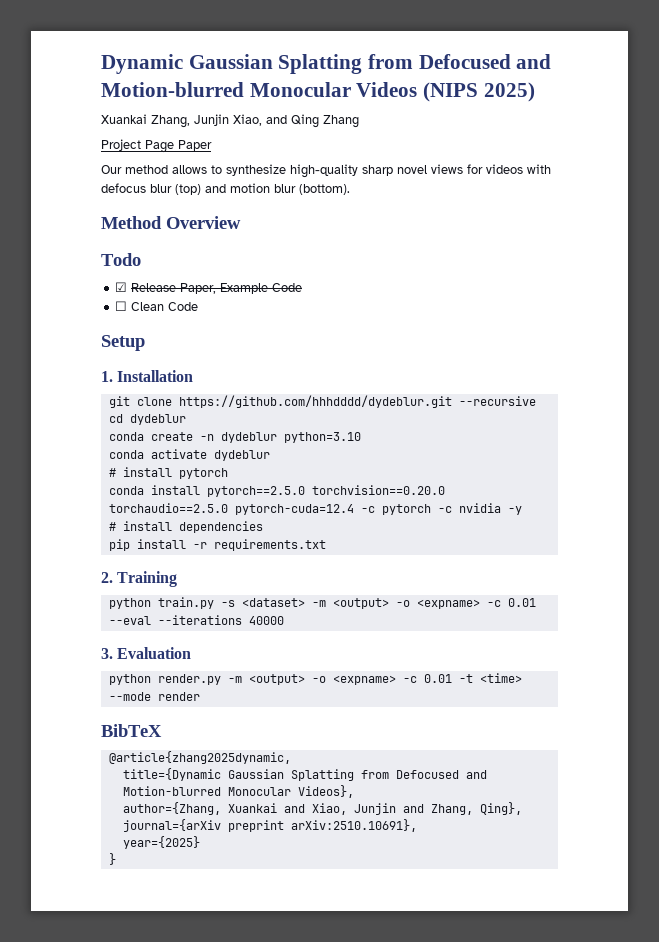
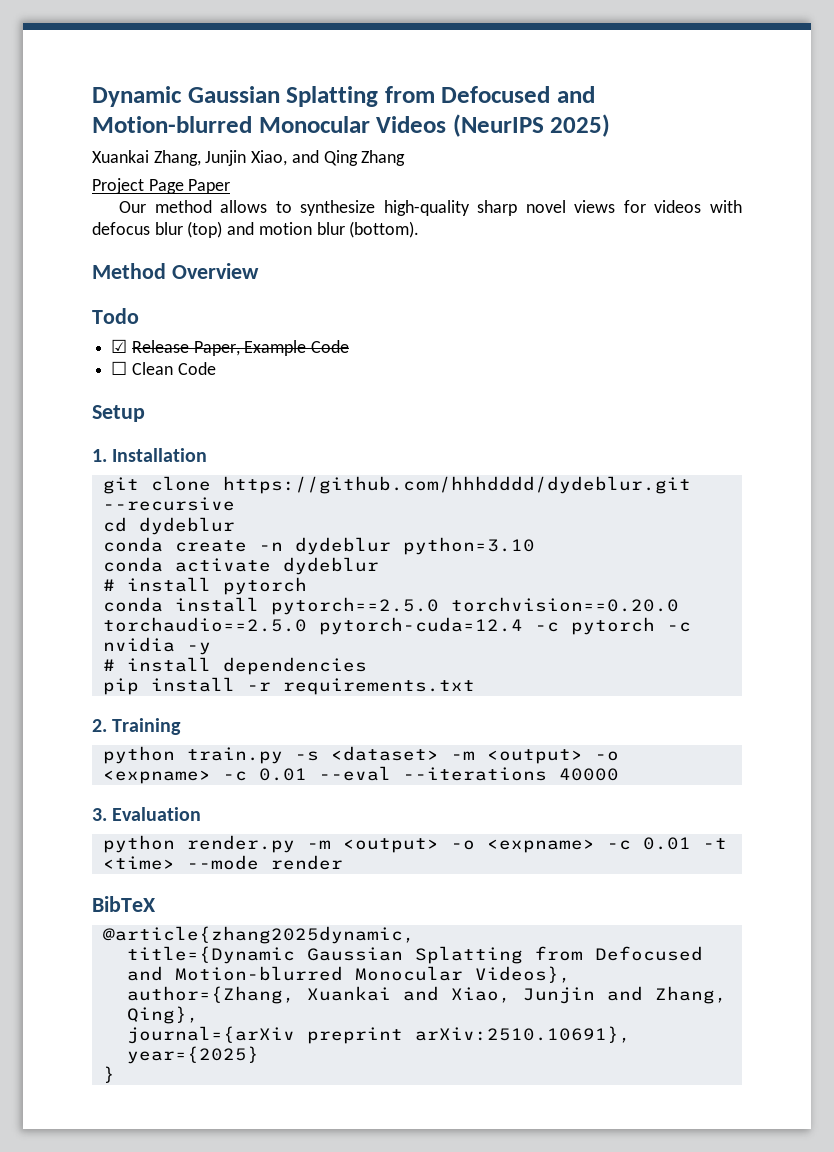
[423,82,479,102] (NIPS -> [452,114,544,137] (NeurIPS

